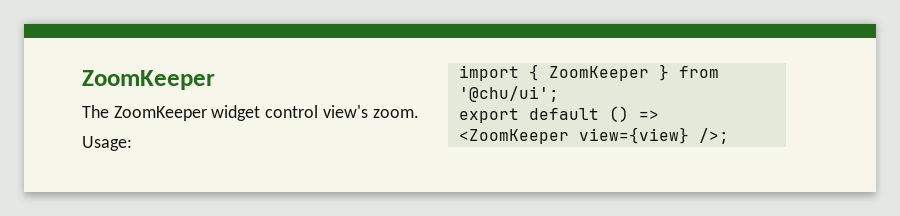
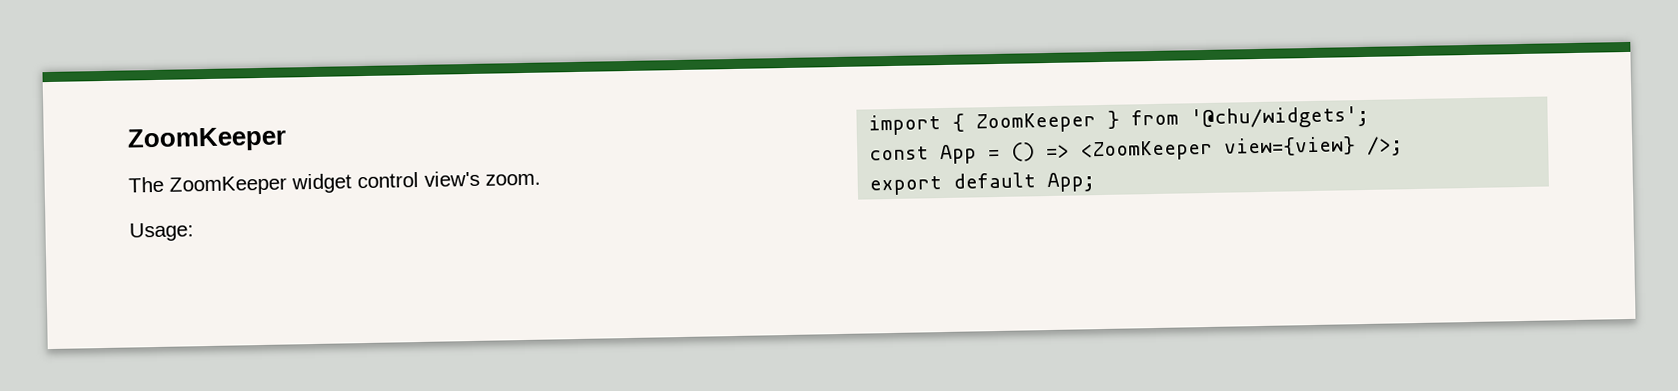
[458,86,559,102] [458,108,599,123] '@chu/ui'; // export default -> [1190,105,1370,130] [869,144,1001,165] '@chu/widgets'; // const App =
(729, 136) none -> [869,172,1096,196] // export default App;

